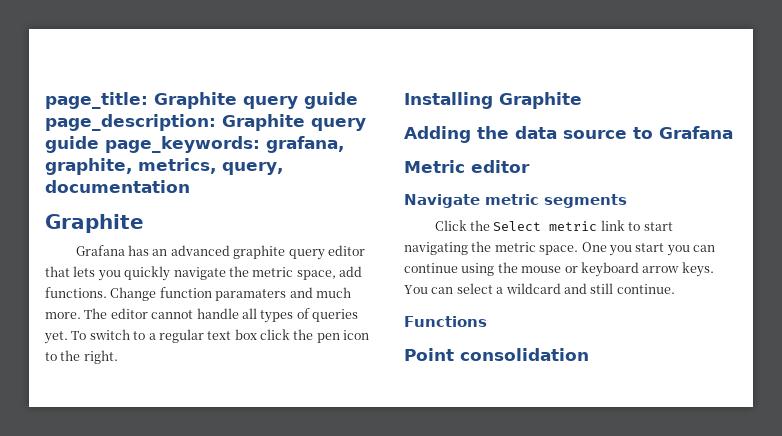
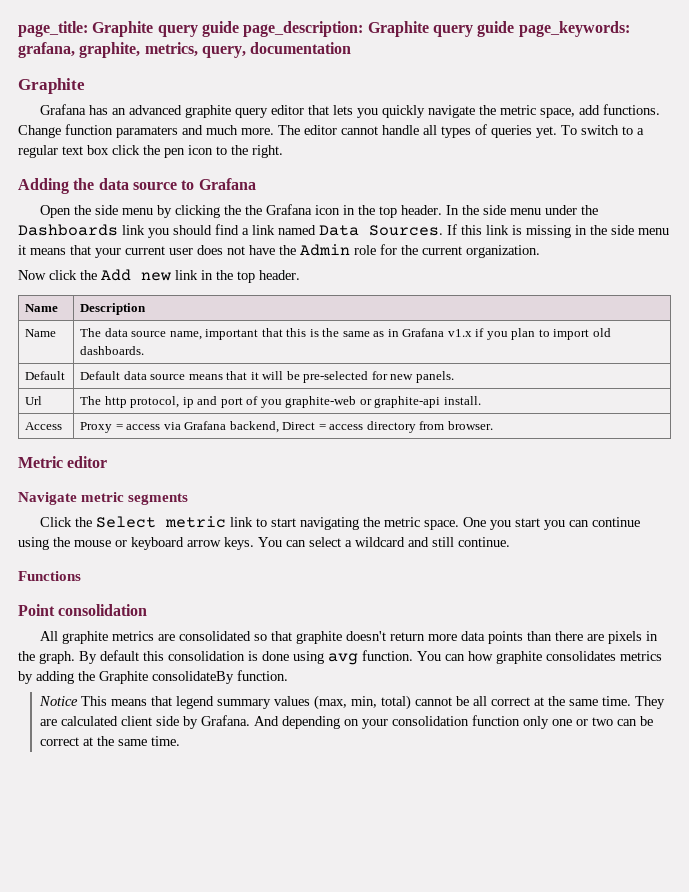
[404,92,582,109] // Installing Graphite -> (283, 151) none
(733, 132) none -> [39,204,598,218] [18,224,669,238] [18,244,540,258] [18,269,300,283] [25,304,59,312] [80,303,147,315] [25,329,57,337] [80,328,611,340] [80,346,145,355] [25,371,66,380] [80,371,454,383] [25,396,43,405] [80,396,481,408] [25,422,63,430] [80,421,493,433] // Open the side menu by clicking the the Grafana icon in the top header. In the side menu under the Dashboards link you should find a link named Data Sources. If this link is missing in the side menu it means that your current user does not have the Admin role for the current organization. // Now click the Add new link in the top header. // Name | Description // Name | The data source name, important that this is the same as in Grafana v1.x if you plan to import old dashboards. // Default | Default data source means that it will be pre-selected for new panels. // Url | The http protocol, ip and port of you graphite-web or graphite-api install. // Access | Proxy = access via Grafana backend, Direct = access directory from browser.
(589, 354) none -> [39,631,658,644] [18,650,662,665] [18,670,288,684] [39,695,666,710] [40,715,654,729] [40,736,181,746] // All graphite metrics are consolidated so that graphite doesn't return more data points than there are pixels in the graph. By default this consolidation is done using avg function. You can how graphite consolidates metrics by adding the Graphite consolidateBy function. // Notice This means that legend summary values (max, min, total) cannot be all correct at the same time. They are calculated client side by Grafana. And depending on your consolidation function only one or two can be correct at the same time.

